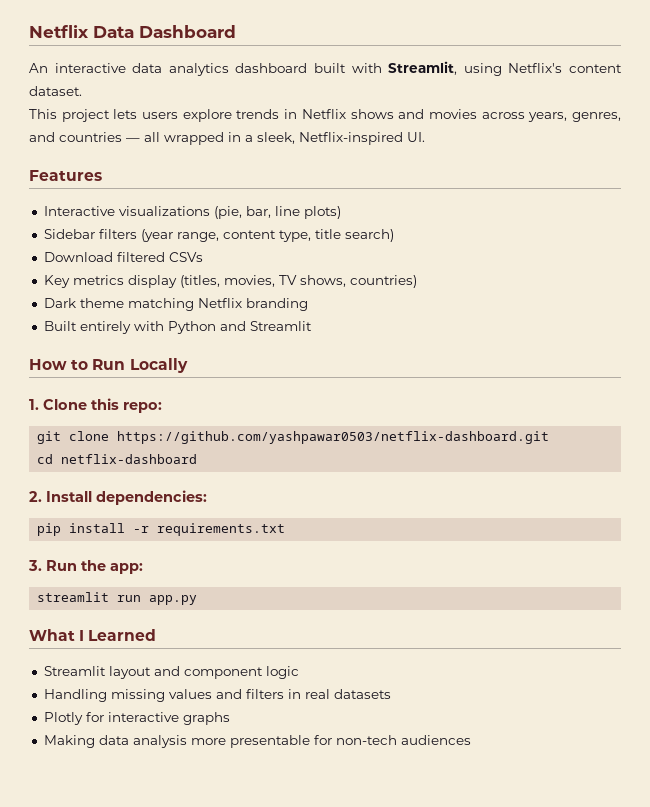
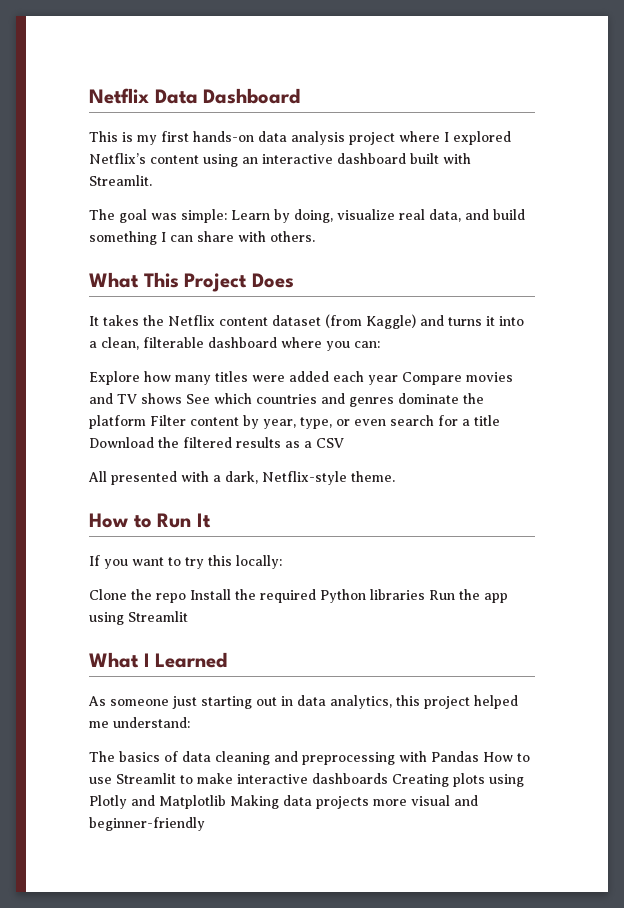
[29,61,623,76] [29,86,82,96] [29,109,621,122] [29,132,425,145] [29,170,102,181] [43,206,341,219] [43,229,394,242] [43,252,203,262] [43,275,417,288] [43,298,308,311] [43,321,312,334] [29,358,188,373] [29,398,162,413] [37,431,550,444] [37,454,198,464] [29,490,207,505] [37,523,286,536] [28,560,143,574] [37,592,198,605] [29,629,157,641] [43,666,299,679] [43,689,391,702] [43,712,230,725] [43,735,471,748] An interactive data analytics dashboard built with Streamlit, using Netflix's content dataset. // This project lets users explore trends in Netflix shows and movies across years, genres, and countries — all wrapped in a sleek, Netflix-inspired UI. // Features // Interactive visualizations (pie, bar, line plots) // Sidebar filters (year range, content type, title search) // Download filtered CSVs // Key metrics display (titles, movies, TV shows, countries) // Dark theme matching Netflix branding // Built entirely with Python and Streamlit // How to Run Locally // 1. Clone this repo: // git clone https://github.com/yashpawar0503/netflix-dashboard.git // cd netflix-dashboard // 2. Install dependencies: // pip install -r requirements.txt // 3. Run the app: // streamlit run app.py // What I Learned // Streamlit layout and component logic // Handling missing values and filters in real datasets // Plotly for interactive graphs // Making data analysis more presentable for non-tech audiences -> [89,131,511,145] [89,153,471,167] [89,175,152,186] [89,209,525,223] [89,231,315,245] [89,272,294,292] [89,314,524,329] [89,337,380,351] [89,371,513,385] [89,393,484,407] [89,415,500,429] [89,437,344,448] [88,471,395,485] [89,513,211,528] [89,555,282,569] [89,589,508,603] [89,611,188,625] [89,652,228,668] [88,695,518,709] [89,717,190,728] [89,751,530,765] [89,773,524,787] [89,795,478,809] [89,817,205,831] This is my first hands-on data analysis project where I explored Netflix’s content using an interactive dashboard built with Streamlit. // The goal was simple: Learn by doing, visualize real data, and build something I can share with others. // What This Project Does // It takes the Netflix content dataset (from Kaggle) and turns it into a clean, filterable dashboard where you can: // Explore how many titles were added each year Compare movies and TV shows See which countries and genres dominate the platform Filter content by year, type, or even search for a title Download the filtered results as a CSV // All presented with a dark, Netflix-style theme. // How to Run It // If you want to try this locally: // Clone the repo Install the required Python libraries Run the app using Streamlit // What I Learned // As someone just starting out in data analytics, this project helped me understand: // The basics of data cleaning and preprocessing with Pandas How to use Streamlit to make interactive dashboards Creating plots using Plotly and Matplotlib Making data projects more visual and beginner-friendly

